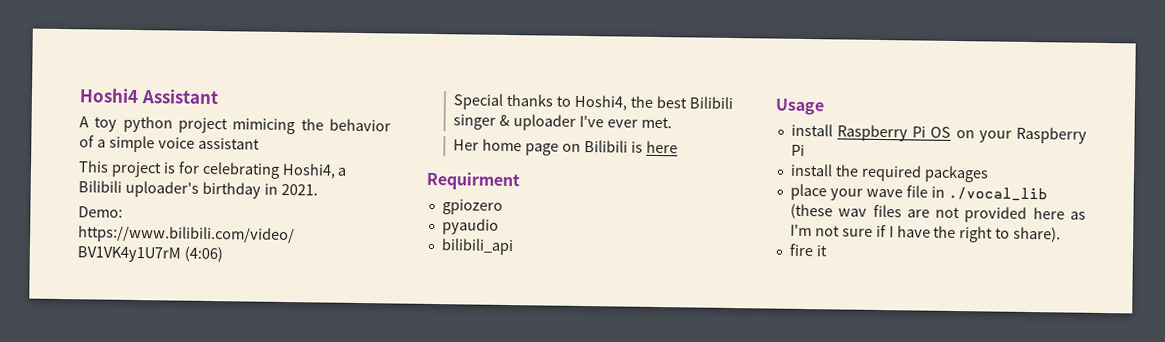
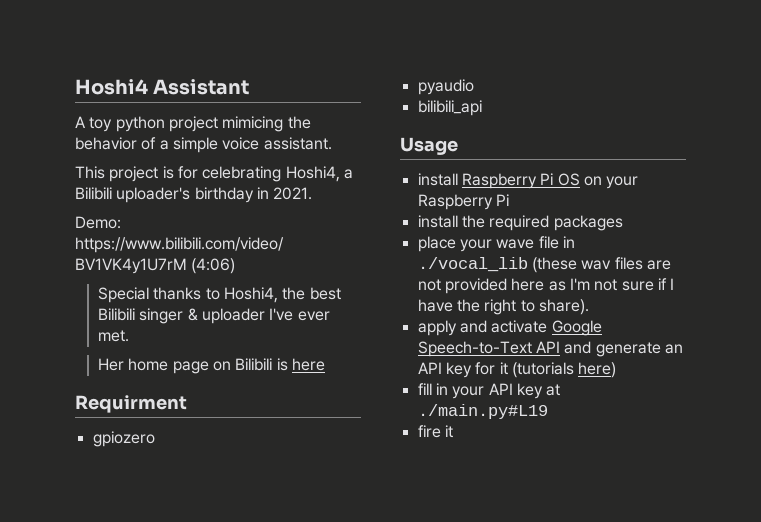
[197,137,260,150] assistant -> [263,137,332,150] assistant.
(1062, 234) none -> [417,320,602,336] [417,341,683,357] [417,362,617,378] [417,383,561,399] [417,404,548,419] // apply and activate Google Speech-to-Text API and generate an API key for it (tutorials here) // fill in your API key at ./main.py#L19

